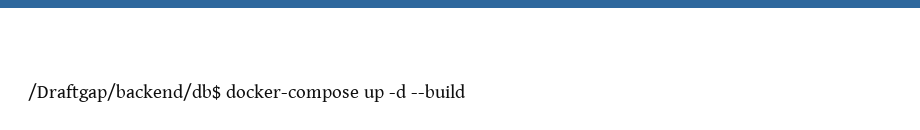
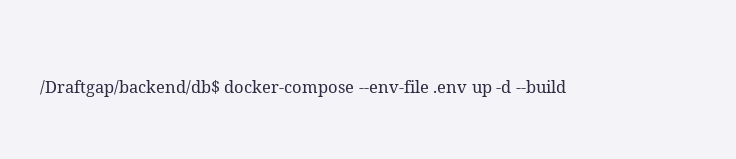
(359, 93) none -> [358,80,468,93] --env-file .env

